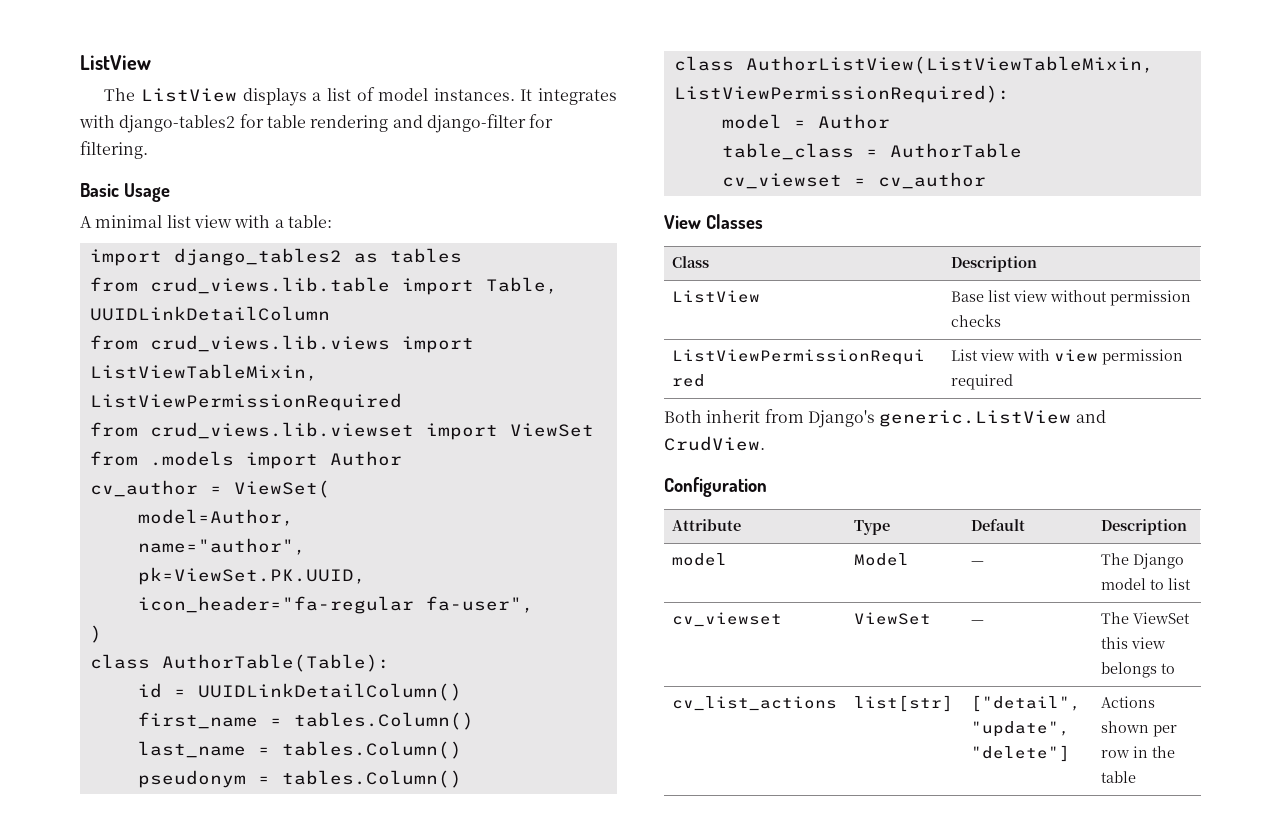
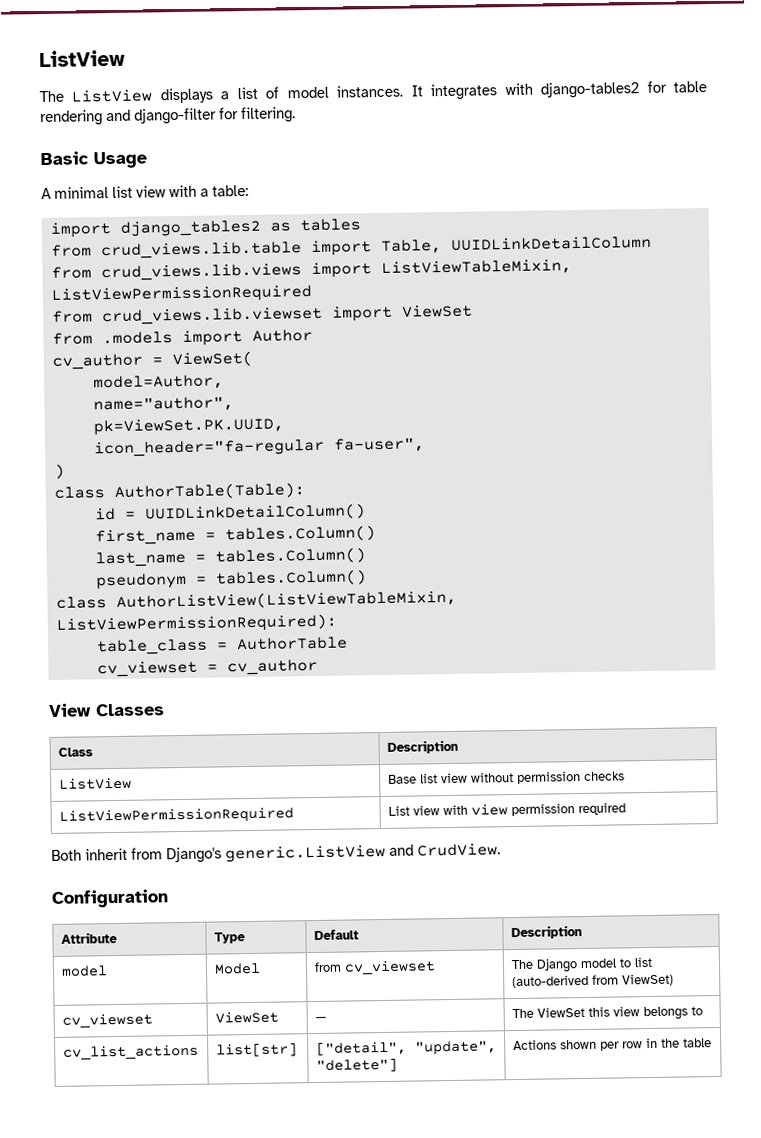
[721,114,890,129] // model = Author -> (337, 623) none
[971,561,985,565] — -> [313,960,436,975] from cv_viewset
(1192, 584) none -> [511,973,674,989] (auto-derived from ViewSet)

